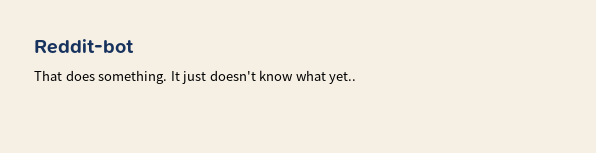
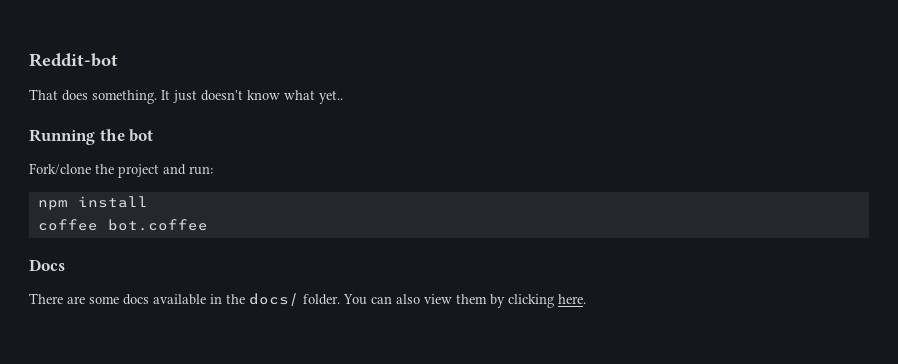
(357, 78) none -> [29,129,154,145] [29,163,213,178] [37,196,148,210] [37,219,208,231] [29,259,65,271] [29,293,586,308] // Running the bot // Fork/clone the project and run: // npm install // coffee bot.coffee // Docs // There are some docs available in the docs/ folder. You can also view them by clicking here.

